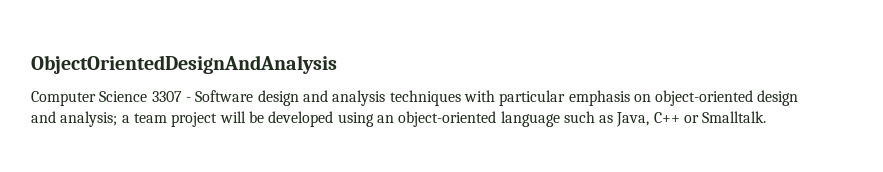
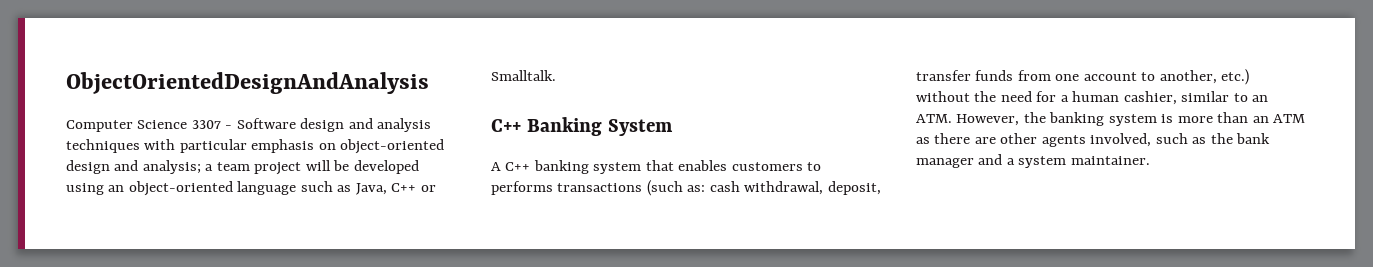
(767, 117) none -> [491,117,673,136] [491,160,822,174] [491,180,881,196] [916,69,1250,85] [916,91,1269,105] [916,112,1306,126] [916,133,1271,147] [916,154,1150,168] // C++ Banking System // A C++ banking system that enables customers to performs transactions (such as: cash withdrawal, deposit, transfer funds from one account to another, etc.) without the need for a human cashier, similar to an ATM. However, the banking system is more than an ATM as there are other agents involved, such as the bank manager and a system maintainer.

